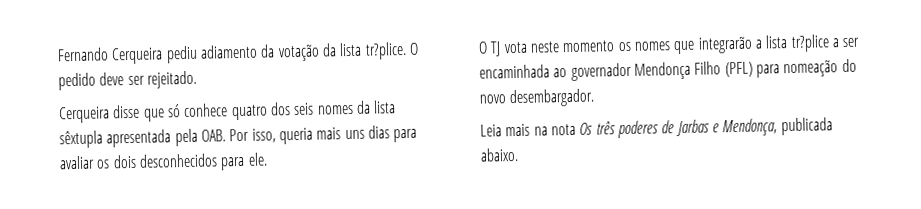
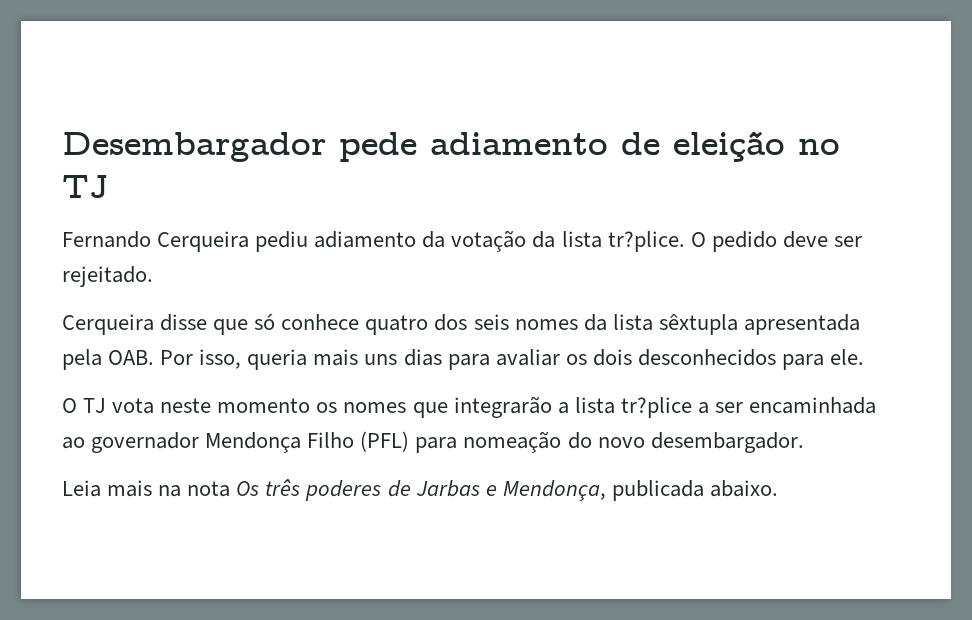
(57, 54) none -> [62,131,840,162] [62,175,109,198] Desembargador pede adiamento de eleição no TJ //

